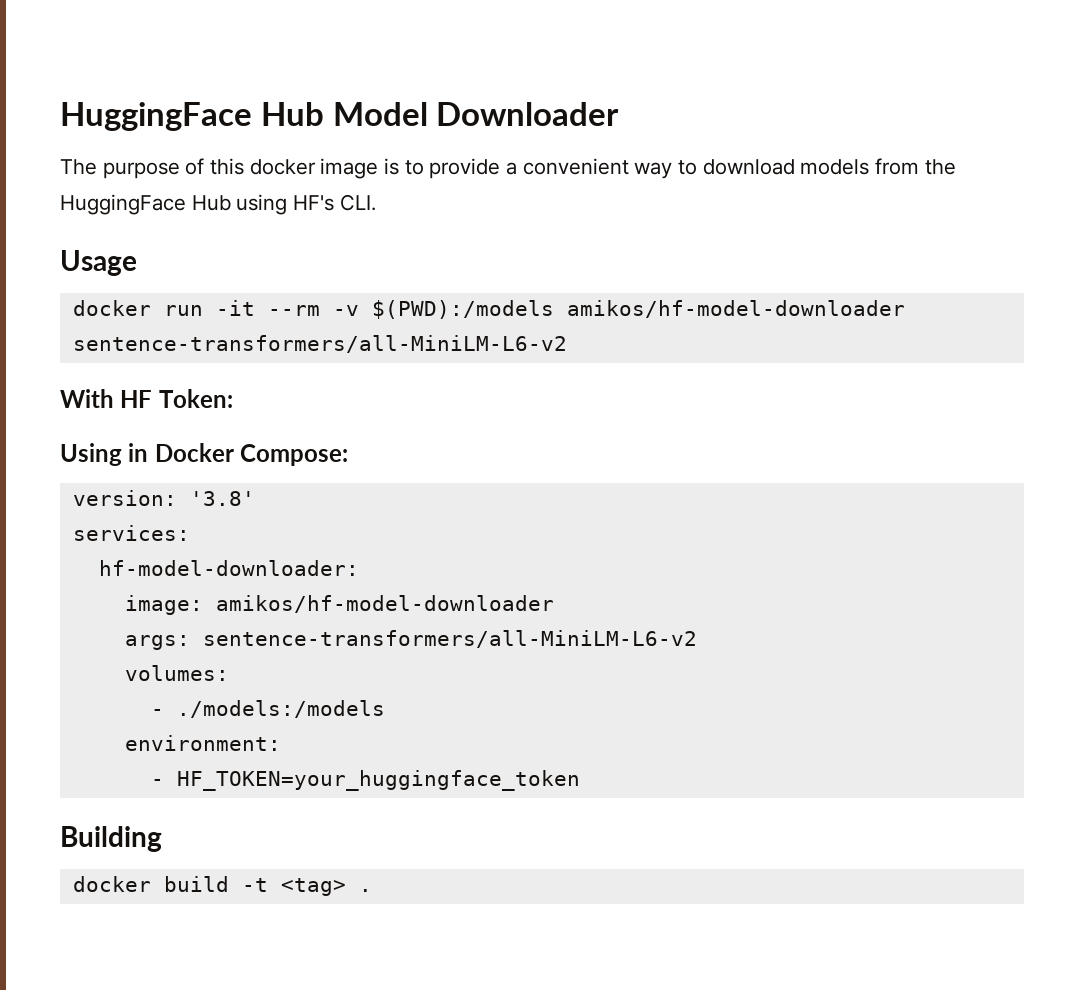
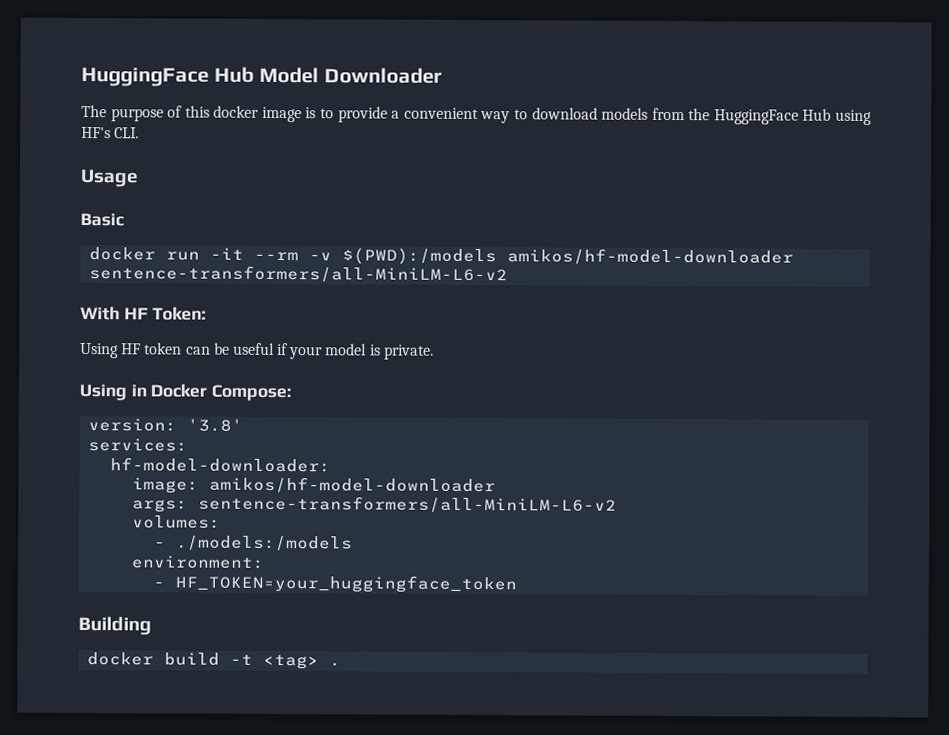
(137, 263) none -> [80,213,125,227] // Basic
(233, 398) none -> [80,342,434,360] // Using HF token can be useful if your model is private.

